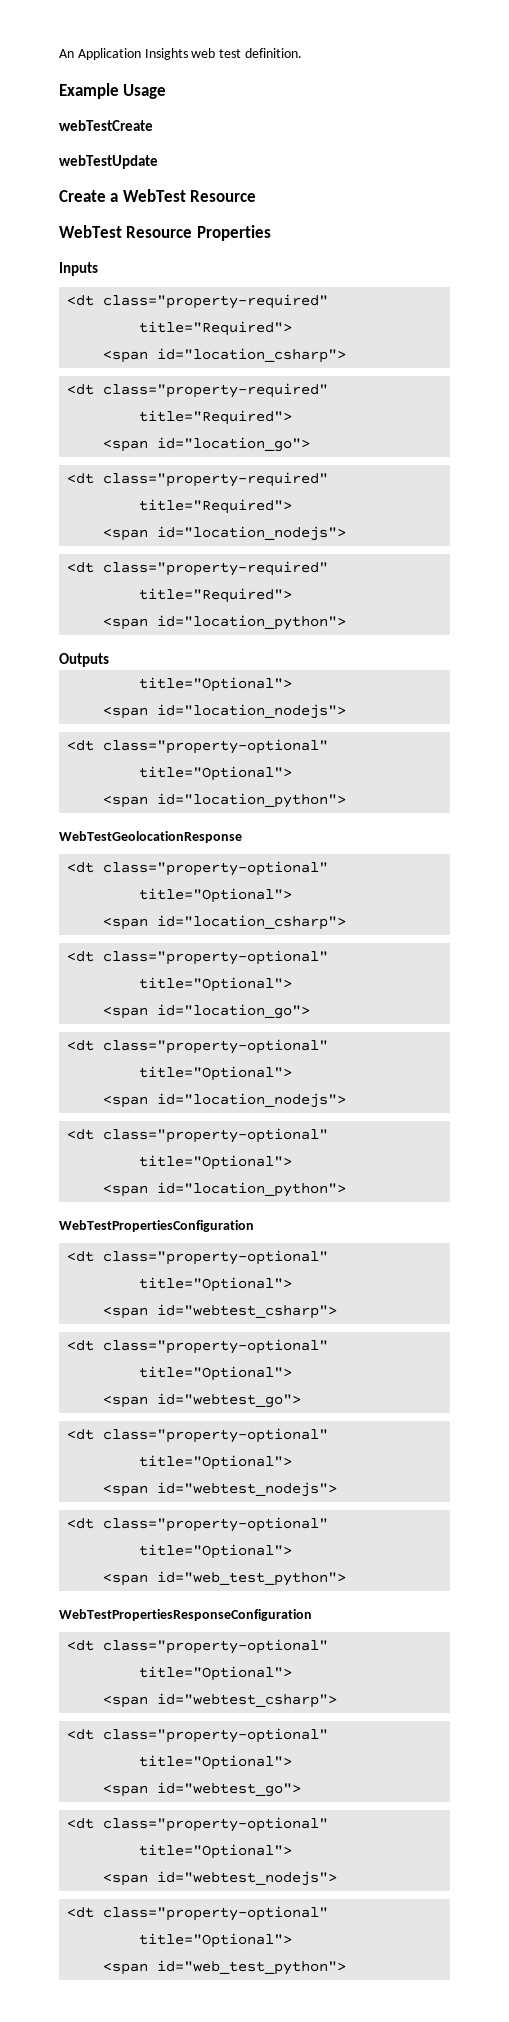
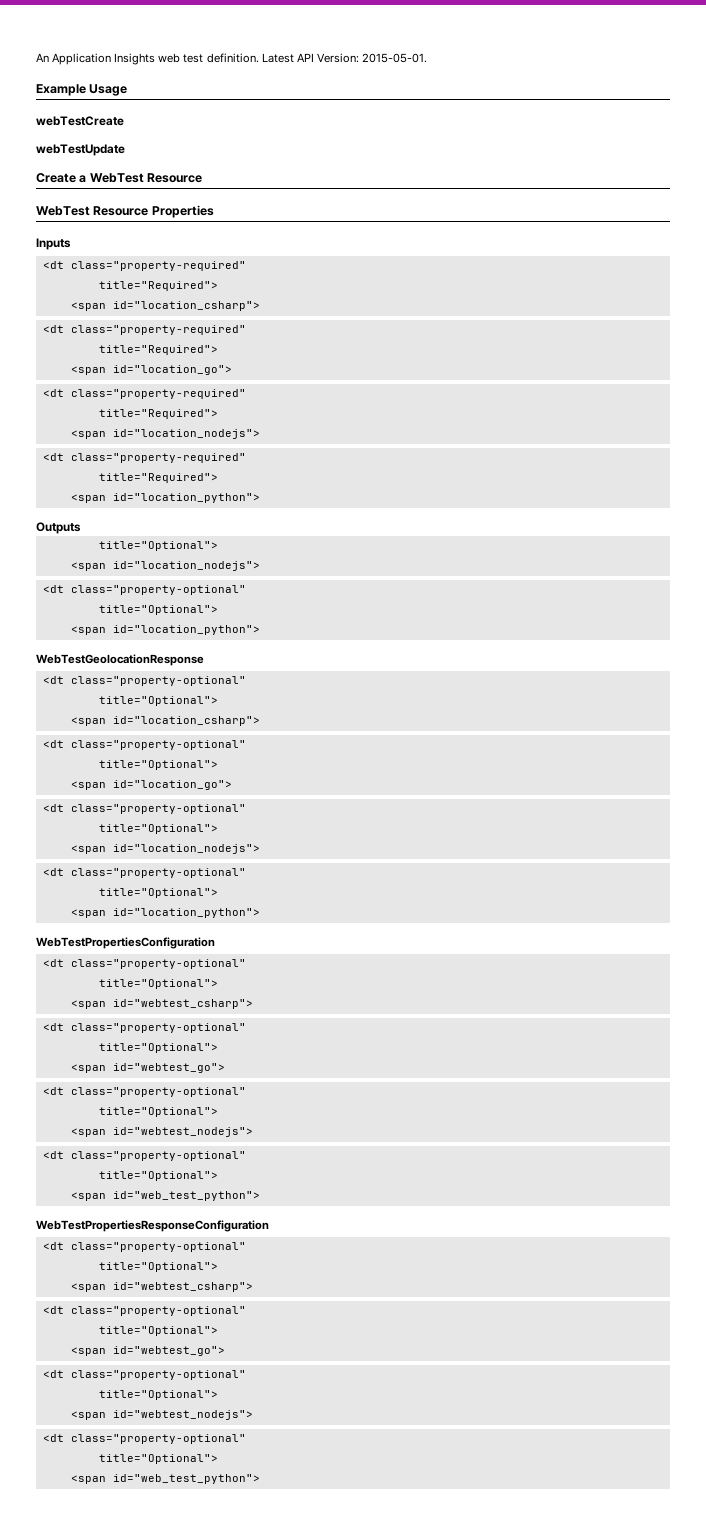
(302, 53) none -> [261,53,427,63] Latest API Version: 2015-05-01.

